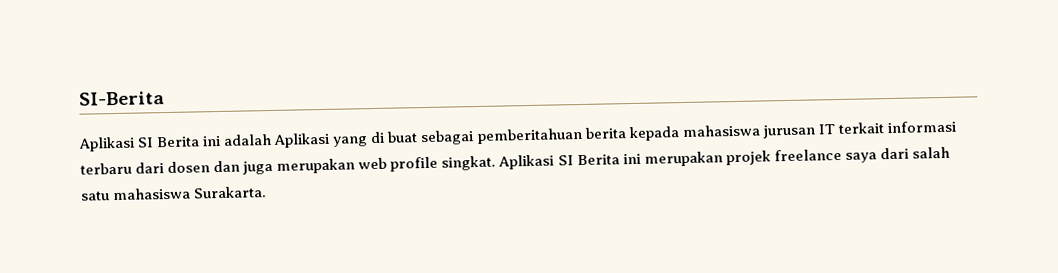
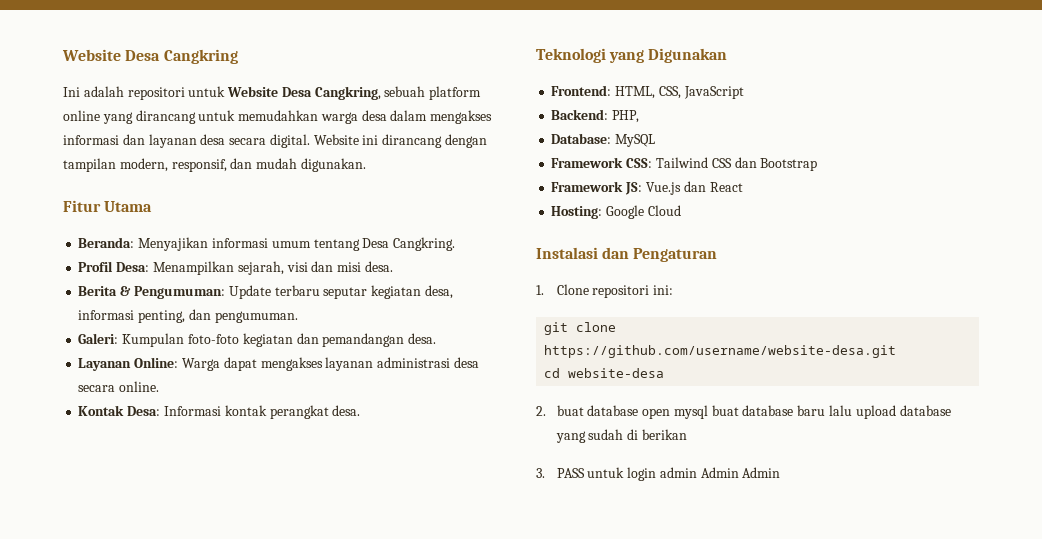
[79,91,165,106] [78,120,956,152] [80,146,950,175] [80,186,268,201] SI-Berita // Aplikasi SI Berita ini adalah Aplikasi yang di buat sebagai pemberitahuan berita kepada mahasiswa jurusan IT terkait informasi terbaru dari dosen dan juga merupakan web profile singkat. Aplikasi SI Berita ini merupakan projek freelance saya dari salah satu mahasiswa Surakarta. -> [62,49,238,64] [63,86,482,100] [63,110,493,124] [63,134,488,148] [63,158,366,172] [63,200,153,212] [78,237,456,251] [78,261,393,275] [78,285,453,299] [78,309,298,323] [78,333,437,347] [78,357,479,371] [78,381,160,392] [78,405,361,419] [536,48,728,63] [551,85,744,99] [551,109,640,123] [551,133,656,147] [551,157,818,171] [551,181,743,195] [551,205,681,219] [536,247,718,262] [536,284,674,298] [544,322,617,335] [544,345,897,358] [544,368,665,378] [536,405,951,419] [555,429,687,443] [536,467,781,481] Website Desa Cangkring // Ini adalah repositori untuk Website Desa Cangkring, sebuah platform online yang dirancang untuk memudahkan warga desa dalam mengakses informasi dan layanan desa secara digital. Website ini dirancang dengan tampilan modern, responsif, dan mudah digunakan. // Fitur Utama // Beranda: Menyajikan informasi umum tentang Desa Cangkring. // Profil Desa: Menampilkan sejarah, visi dan misi desa. // Berita & Pengumuman: Update terbaru seputar kegiatan desa, informasi penting, dan pengumuman. // Galeri: Kumpulan foto-foto kegiatan dan pemandangan desa. // Layanan Online: Warga dapat mengakses layanan administrasi desa secara online. // Kontak Desa: Informasi kontak perangkat desa. // Teknologi yang Digunakan // Frontend: HTML, CSS, JavaScript // Backend: PHP, // Database: MySQL // Framework CSS: Tailwind CSS dan Bootstrap // Framework JS: Vue.js dan React // Hosting: Google Cloud // Instalasi dan Pengaturan // 1. Clone repositori ini: // git clone https://github.com/username/website-desa.git // cd website-desa // 2. buat database open mysql buat database baru lalu upload database yang sudah di berikan // 3. PASS untuk login admin Admin Admin

